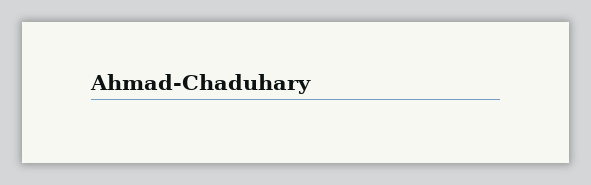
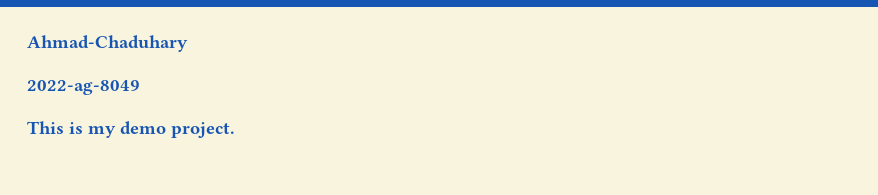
(311, 84) none -> [27,80,140,95] [27,121,235,138] // 2022-ag-8049 // This is my demo project.

